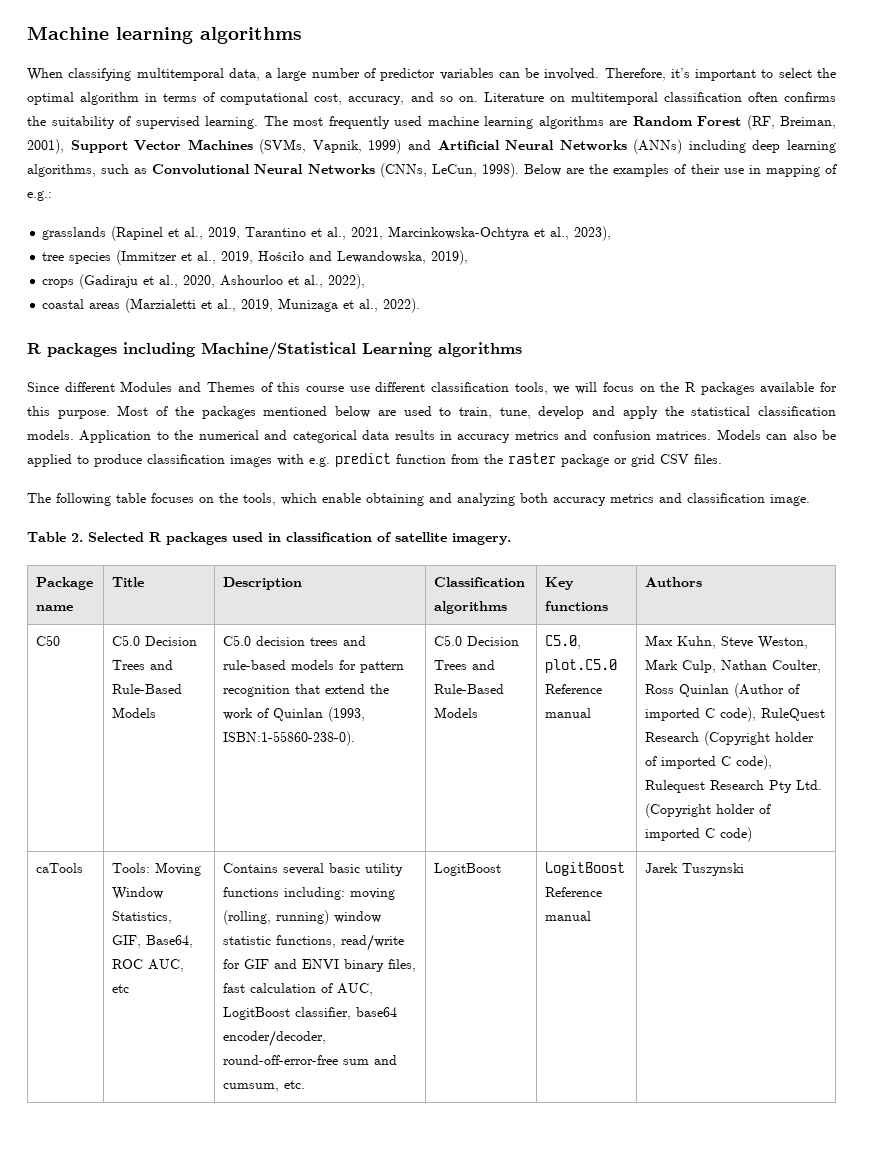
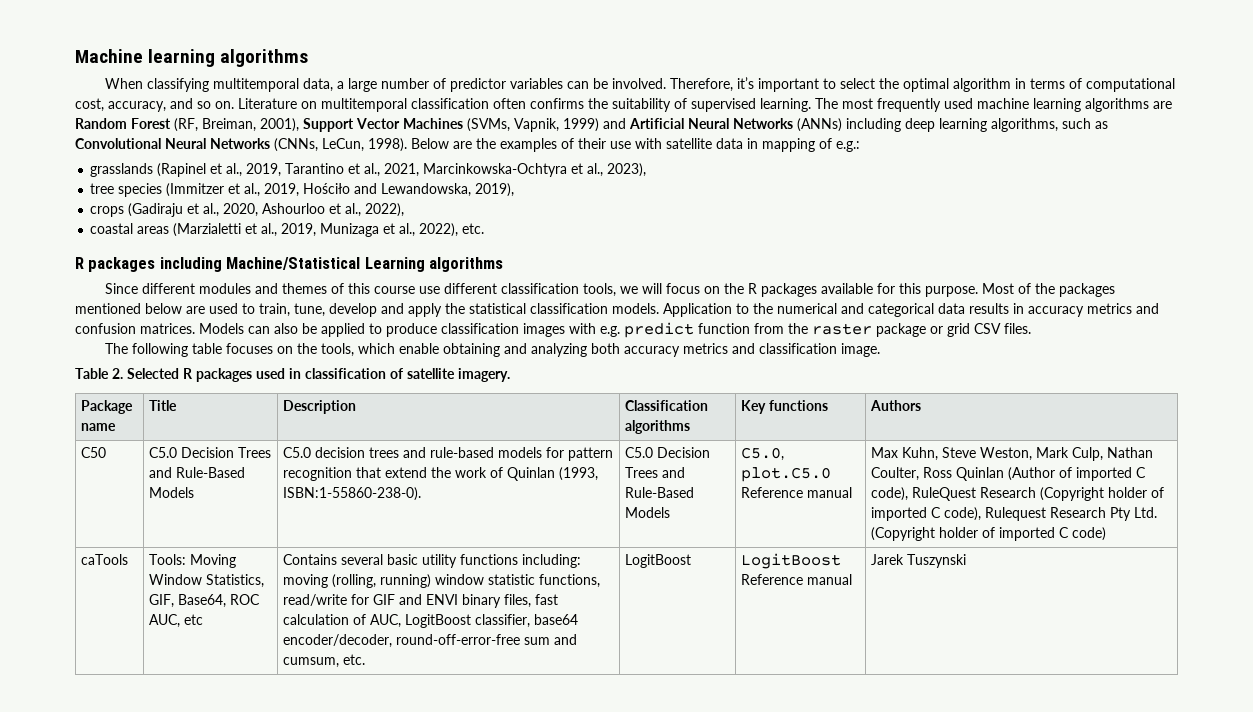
(744, 171) none -> [635,138,743,149] with satellite data
[383,298,421,313] 2022). -> [419,223,485,237] 2022), etc.
[120,381,255,392] Modules and Themes -> [199,283,328,294] modules and themes

